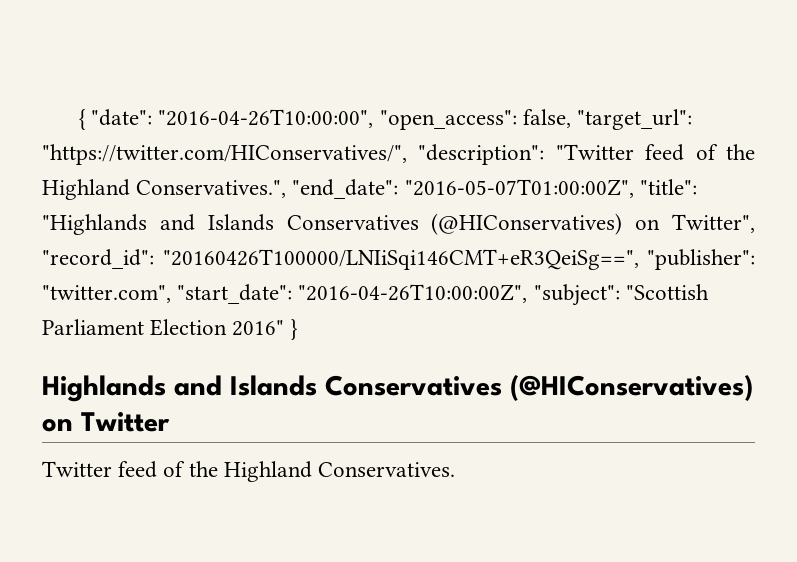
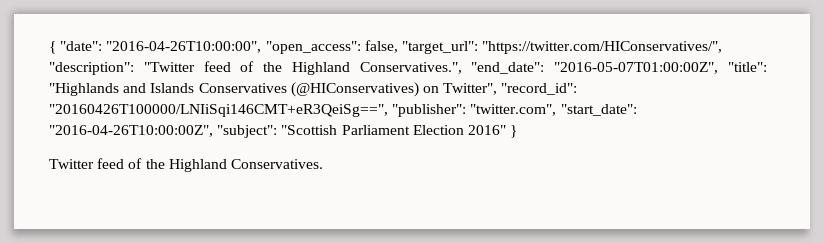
[42,375,753,402] [42,412,170,432] // Highlands and Islands Conservatives (@HIConservatives) on Twitter -> (518, 131) none

